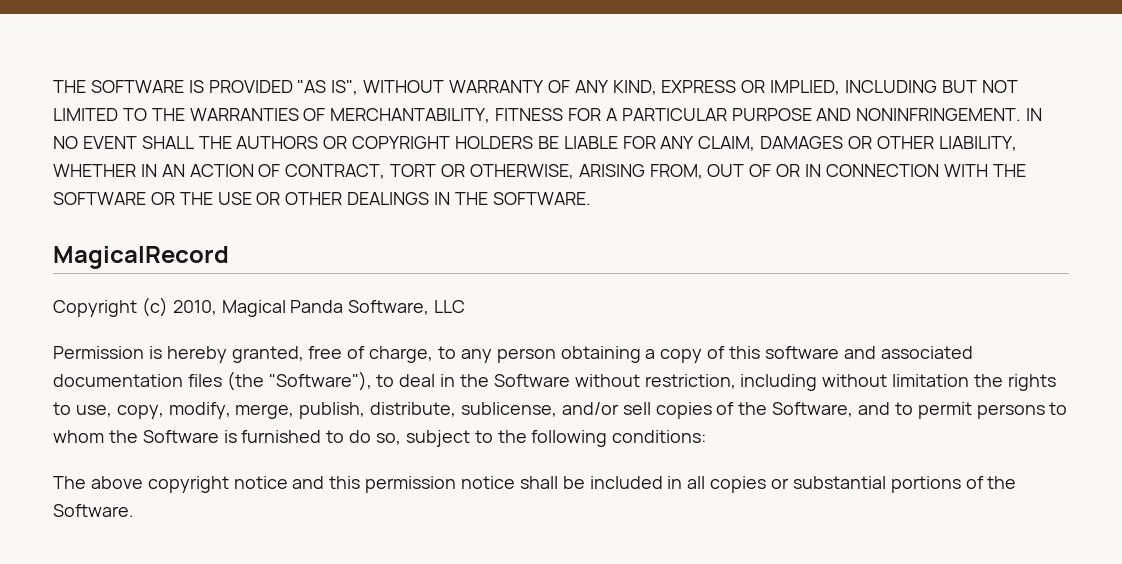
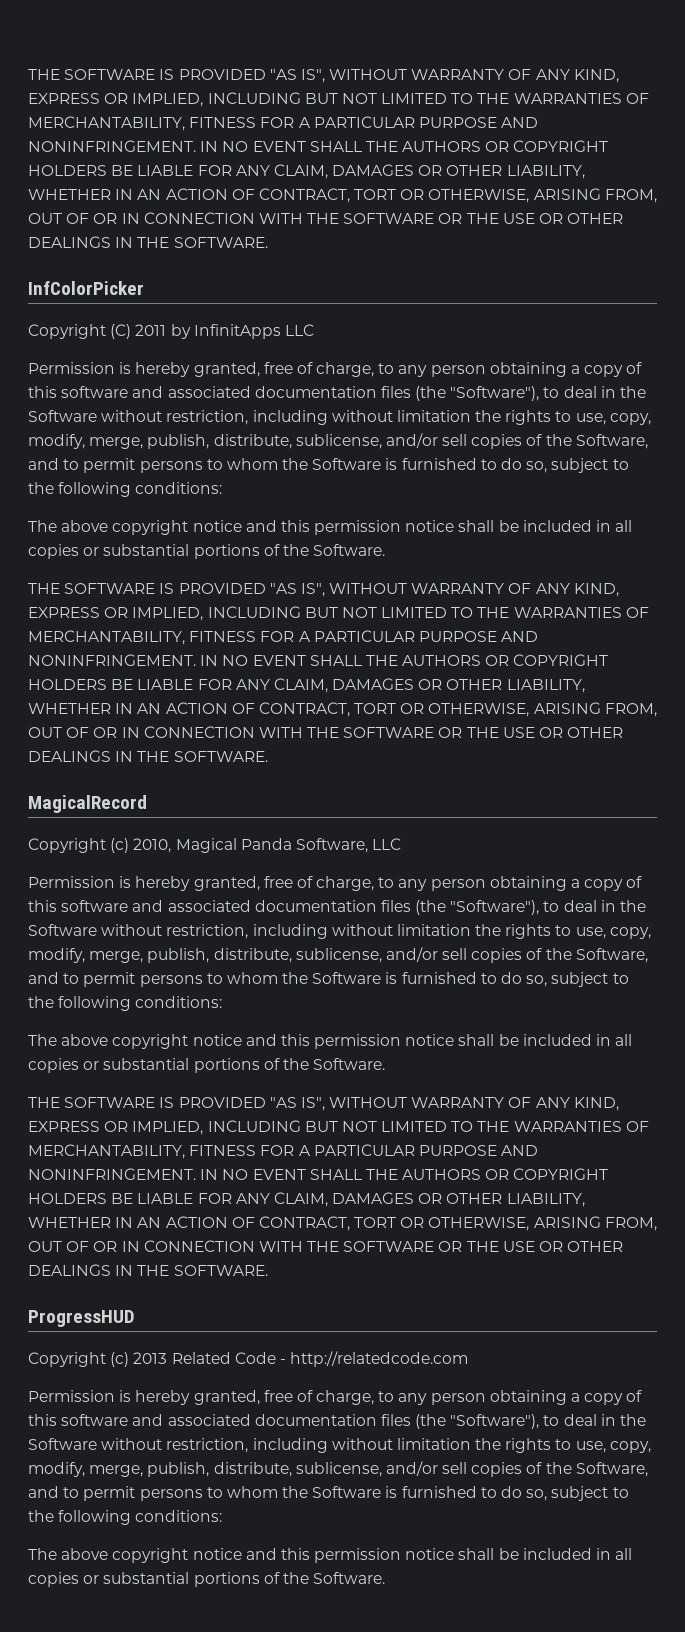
(591, 198) none -> [28,281,144,295] [28,324,314,339] [28,362,643,377] [28,386,647,401] [28,410,651,425] [28,433,648,449] [28,458,629,473] [28,482,223,497] [28,520,633,535] [28,544,386,559] [28,583,619,597] [28,606,649,621] [28,630,539,645] [28,654,609,666] [28,678,585,693] [28,702,657,717] [28,726,624,738] [28,750,268,762] // InfColorPicker // Copyright (C) 2011 by InfinitApps LLC // Permission is hereby granted, free of charge, to any person obtaining a copy of this software and associated documentation files (the "Software"), to deal in the Software without restriction, including without limitation the rights to use, copy, modify, merge, publish, distribute, sublicense, and/or sell copies of the Software, and to permit persons to whom the Software is furnished to do so, subject to the following conditions: // The above copyright notice and this permission notice shall be included in all copies or substantial portions of the Software. // THE SOFTWARE IS PROVIDED "AS IS", WITHOUT WARRANTY OF ANY KIND, EXPRESS OR IMPLIED, INCLUDING BUT NOT LIMITED TO THE WARRANTIES OF MERCHANTABILITY, FITNESS FOR A PARTICULAR PURPOSE AND NONINFRINGEMENT. IN NO EVENT SHALL THE AUTHORS OR COPYRIGHT HOLDERS BE LIABLE FOR ANY CLAIM, DAMAGES OR OTHER LIABILITY, WHETHER IN AN ACTION OF CONTRACT, TORT OR OTHERWISE, ARISING FROM, OUT OF OR IN CONNECTION WITH THE SOFTWARE OR THE USE OR OTHER DEALINGS IN THE SOFTWARE.
(134, 510) none -> [28,1097,619,1111] [28,1120,649,1135] [28,1144,539,1159] [28,1168,609,1180] [28,1192,585,1207] [28,1216,657,1231] [28,1240,624,1252] [28,1264,268,1276] [28,1310,135,1327] [28,1351,469,1367] [28,1390,643,1405] [28,1414,647,1429] [28,1438,651,1453] [28,1461,648,1477] [28,1486,629,1501] [28,1510,223,1525] [28,1548,633,1563] [28,1572,386,1587] // THE SOFTWARE IS PROVIDED "AS IS", WITHOUT WARRANTY OF ANY KIND, EXPRESS OR IMPLIED, INCLUDING BUT NOT LIMITED TO THE WARRANTIES OF MERCHANTABILITY, FITNESS FOR A PARTICULAR PURPOSE AND NONINFRINGEMENT. IN NO EVENT SHALL THE AUTHORS OR COPYRIGHT HOLDERS BE LIABLE FOR ANY CLAIM, DAMAGES OR OTHER LIABILITY, WHETHER IN AN ACTION OF CONTRACT, TORT OR OTHERWISE, ARISING FROM, OUT OF OR IN CONNECTION WITH THE SOFTWARE OR THE USE OR OTHER DEALINGS IN THE SOFTWARE. // ProgressHUD // Copyright (c) 2013 Related Code - http://relatedcode.com // Permission is hereby granted, free of charge, to any person obtaining a copy of this software and associated documentation files (the "Software"), to deal in the Software without restriction, including without limitation the rights to use, copy, modify, merge, publish, distribute, sublicense, and/or sell copies of the Software, and to permit persons to whom the Software is furnished to do so, subject to the following conditions: // The above copyright notice and this permission notice shall be included in all copies or substantial portions of the Software.

